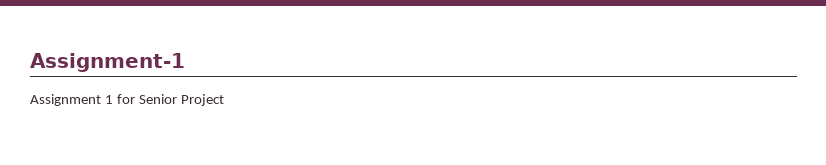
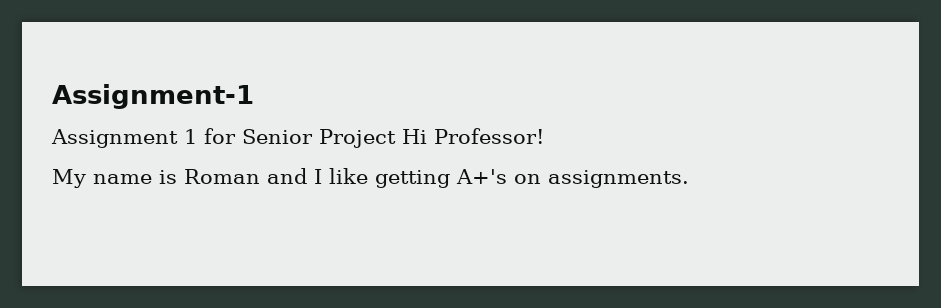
(224, 100) none -> [402,128,544,144] [52,168,689,188] Hi Professor! // My name is Roman and I like getting A+'s on assignments.

